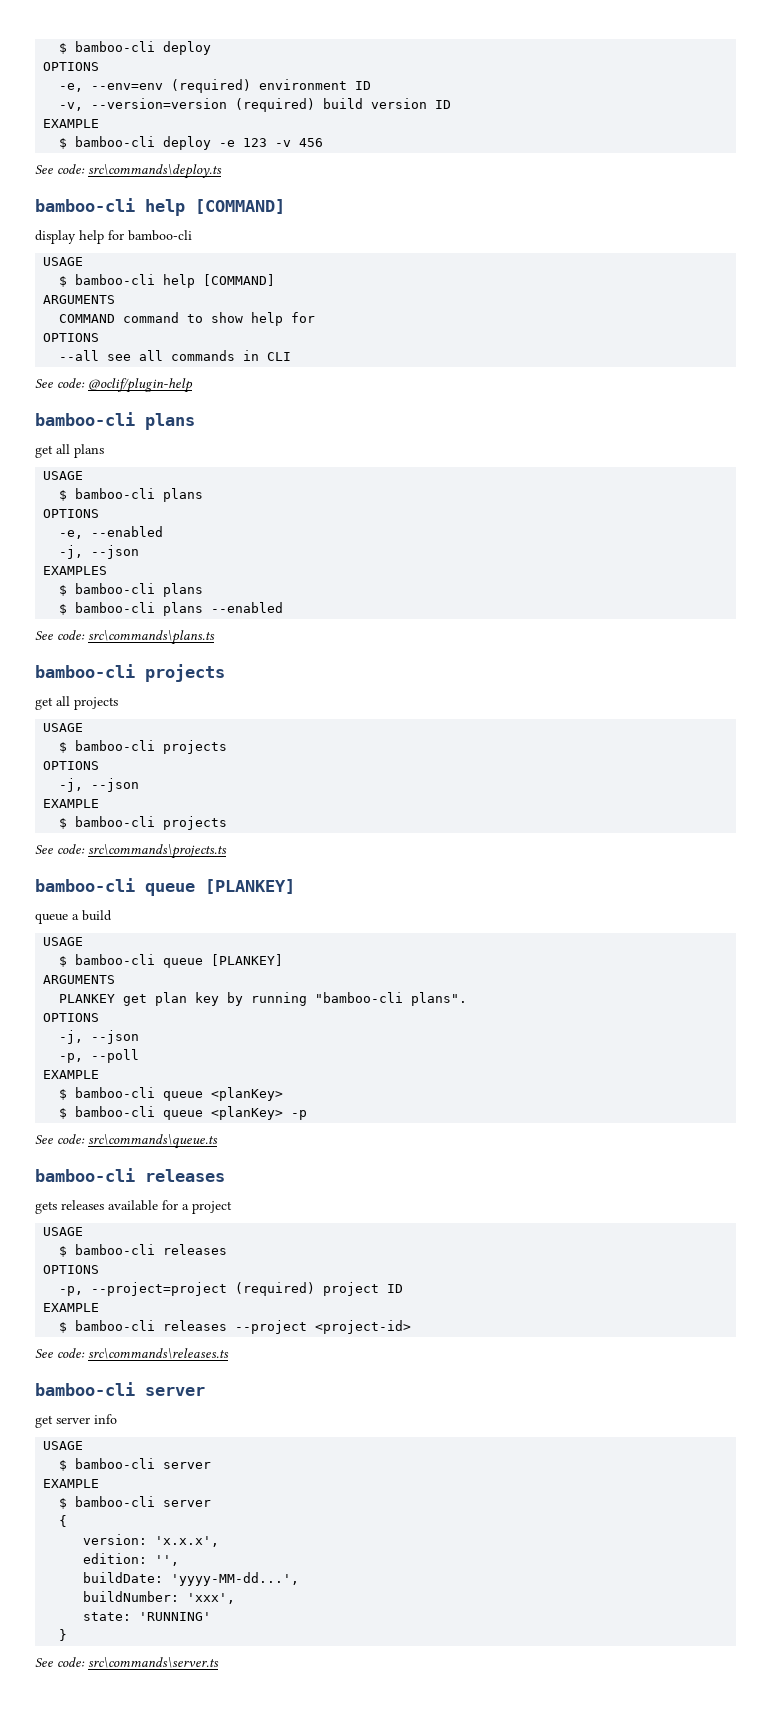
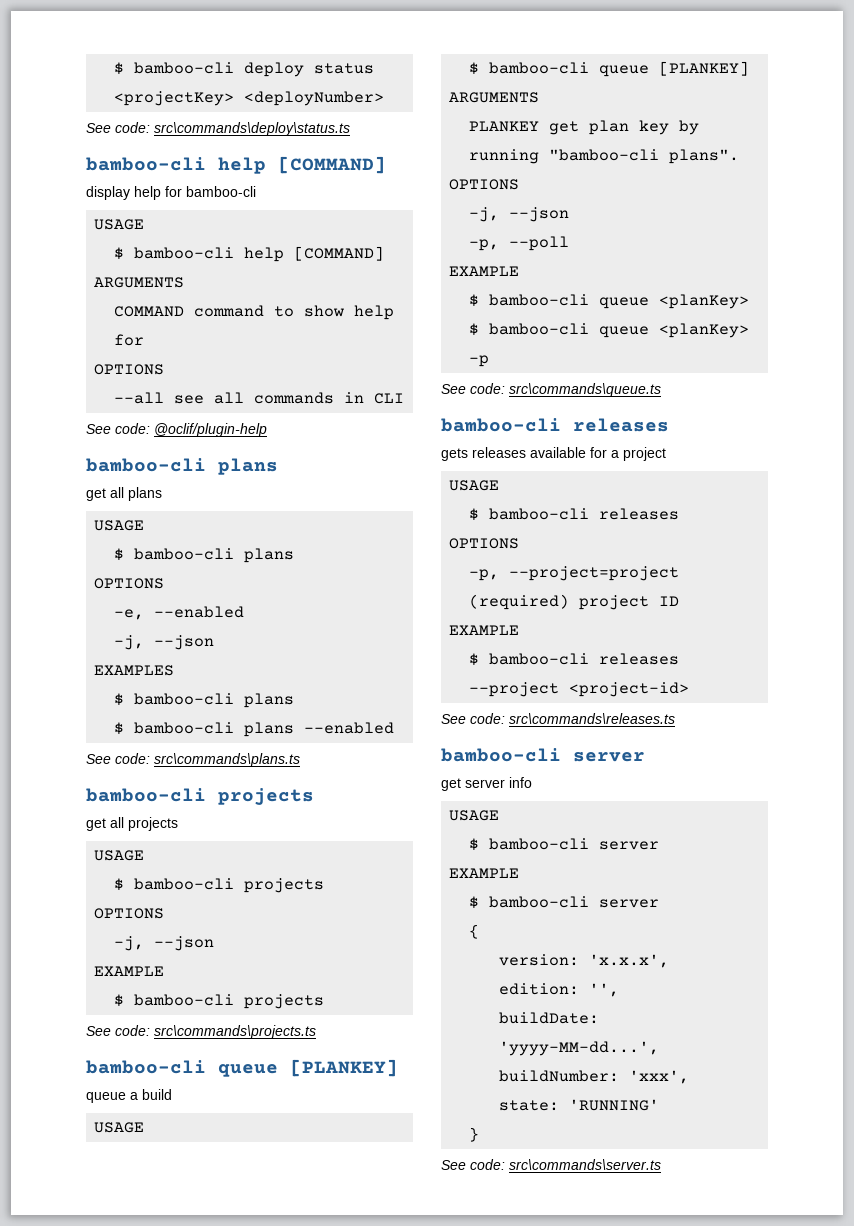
[59,41,212,55] [43,62,100,71] [59,79,372,93] [59,98,452,112] [43,119,100,128] [59,136,324,150] [35,164,222,179] $ bamboo-cli deploy // OPTIONS // -e, --env=env (required) environment ID // -v, --version=version (required) build version ID // EXAMPLE // $ bamboo-cli deploy -e 123 -v 456 // See code: src\commands\deploy.ts -> [114,62,375,77] [114,91,385,106] [86,122,350,136] $ bamboo-cli deploy status <projectKey> <deployNumber> // See code: src\commands\deploy\status.ts

